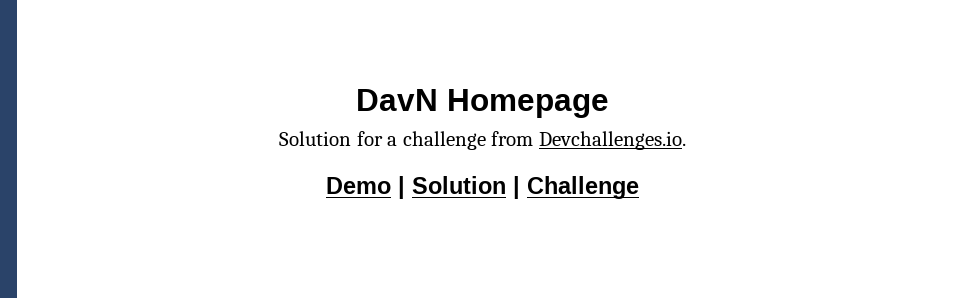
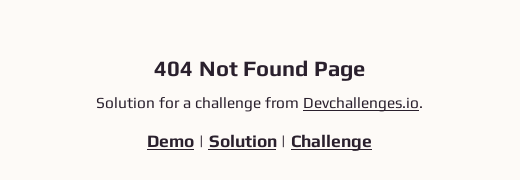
[356,89,609,118] DavN Homepage -> [153,60,366,81] 404 Not Found Page

